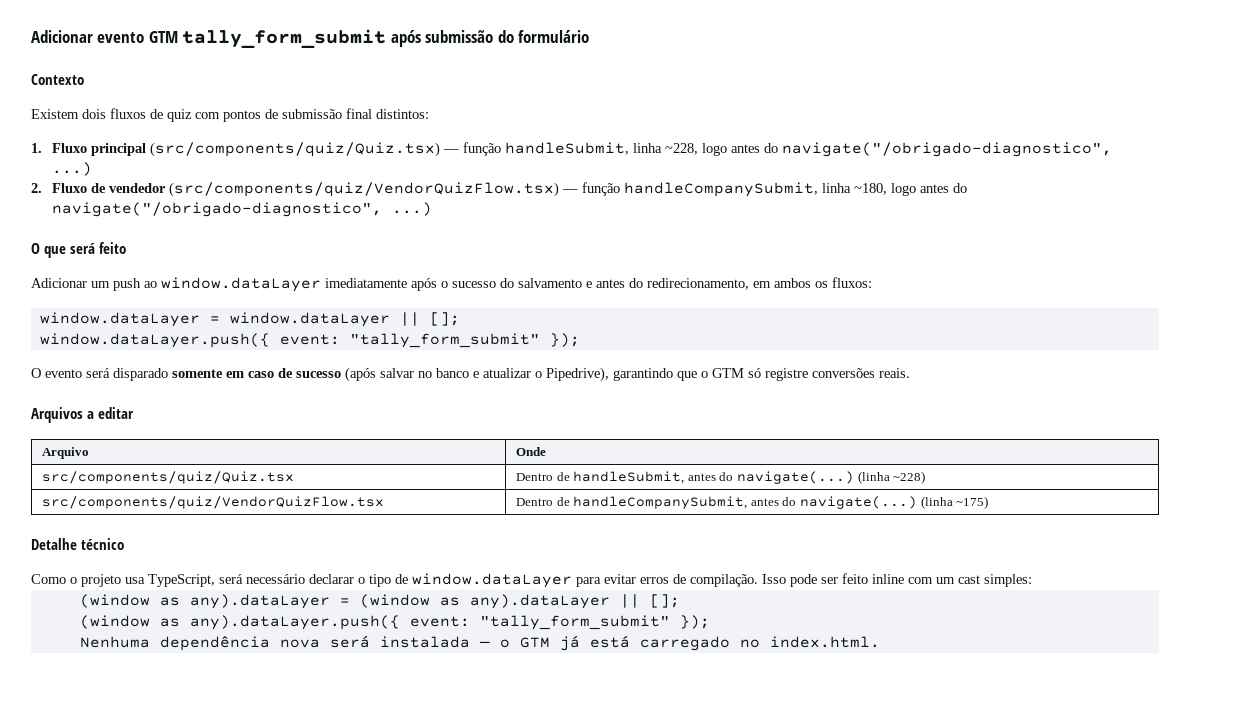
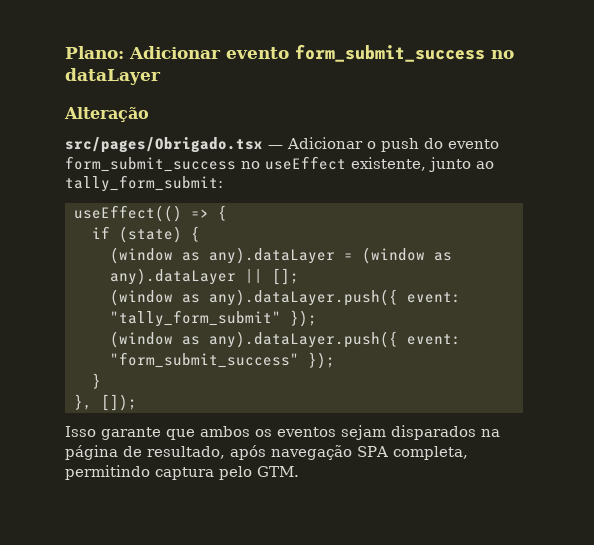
(31, 36) none -> [65,46,124,59] Plano:
[148,29,590,49] [31,74,84,85] [31,108,429,122] [31,142,1112,157] [51,162,92,176] [31,182,967,197] [51,202,432,217] [31,242,127,258] [31,277,872,292] [39,312,460,327] [39,333,580,348] [31,367,910,382] [31,407,135,423] [42,447,90,459] [516,447,547,456] [42,471,295,484] [516,471,926,484] [42,496,385,509] [516,496,989,509] [31,538,125,550] [31,573,1032,588] GTM tally_form_submit após submissão do formulário // Contexto // Existem dois fluxos de quiz com pontos de submissão final distintos: // 1. Fluxo principal (src/components/quiz/Quiz.tsx) — função handleSubmit, linha ~228, logo antes do navigate("/obrigado-diagnostico", ...) // 2. Fluxo de vendedor (src/components/quiz/VendorQuizFlow.tsx) — função handleCompanySubmit, linha ~180, logo antes do navigate("/obrigado-diagnostico", ...) // O que será feito // Adicionar um push ao window.dataLayer imediatamente após o sucesso do salvamento e antes do redirecionamento, em ambos os fluxos: // window.dataLayer = window.dataLayer || []; // window.dataLayer.push({ event: "tally_form_submit" }); // O evento será disparado somente em caso de sucesso (após salvar no banco e atualizar o Pipedrive), garantindo que o GTM só registre conversões reais. // Arquivos a editar // Arquivo | Onde // src/components/quiz/Quiz.tsx | Dentro de handleSubmit, antes do navigate(...) (linha ~228) // src/components/quiz/VendorQuizFlow.tsx | Dentro de handleCompanySubmit, antes do navigate(...) (linha ~175) // Detalhe técnico // Como o projeto usa TypeScript, será necessário declarar o tipo de window.dataLayer para evitar erros de compilação. Isso pode ser feito inline com um cast simples: -> [295,44,514,62] [65,68,161,85] [64,107,149,122] [65,137,499,153] [65,156,494,172] [65,175,223,192] [73,205,227,222] [91,226,200,243] form_submit_success no dataLayer // Alteração // src/pages/Obrigado.tsx — Adicionar o push do evento form_submit_success no useEffect existente, junto ao tally_form_submit: // useEffect(() => { // if (state) {
[79,635,880,651] Nenhuma dependência nova será instalada — o GTM já está carregado no index.html. -> [109,331,461,348] [109,352,335,369] [91,373,101,389] [73,394,137,411] [65,425,500,440] [65,445,468,460] [65,465,299,480] (window as any).dataLayer.push({ event: "form_submit_success" }); // } // }, []); // Isso garante que ambos os eventos sejam disparados na página de resultado, após navegação SPA completa, permitindo captura pelo GTM.

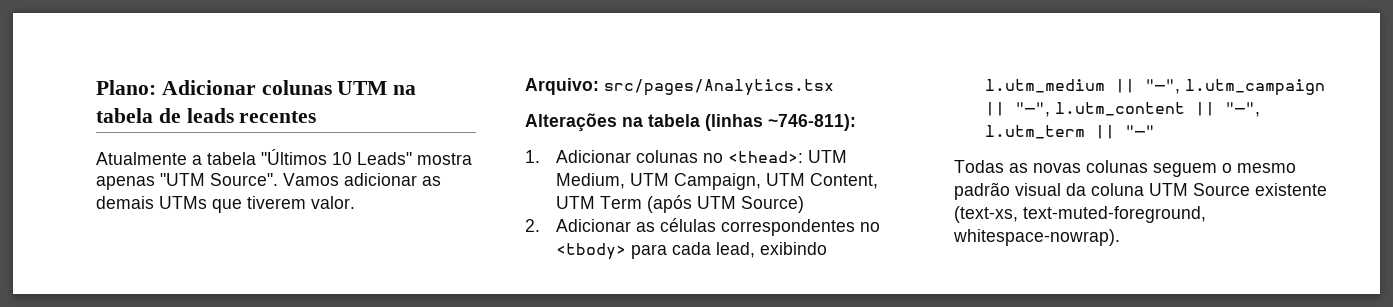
[226,44,514,62] [65,68,161,85] [64,107,149,122] [65,137,499,153] [65,156,494,172] [65,175,223,192] [73,205,227,222] [91,226,200,243] [109,247,452,264] [109,268,299,285] [109,289,461,306] [109,310,317,327] [109,331,461,348] [109,352,335,369] [91,373,101,389] [73,394,137,411] [65,425,500,440] [65,445,468,460] [65,465,299,480] evento form_submit_success no dataLayer // Alteração // src/pages/Obrigado.tsx — Adicionar o push do evento form_submit_success no useEffect existente, junto ao tally_form_submit: // useEffect(() => { // if (state) { // (window as any).dataLayer = (window as any).dataLayer || []; // (window as any).dataLayer.push({ event: "tally_form_submit" }); // (window as any).dataLayer.push({ event: "form_submit_success" }); // } // }, []); // Isso garante que ambos os eventos sejam disparados na página de resultado, após navegação SPA completa, permitindo captura pelo GTM. -> [261,80,417,95] [96,108,317,123] [96,149,472,165] [96,173,441,190] [96,196,355,213] [525,78,834,96] [525,113,856,132] [525,150,847,163] [555,173,878,190] [555,195,804,213] [525,218,880,236] [555,242,827,260] [984,79,1325,96] [984,102,1260,117] [984,125,1155,139] [954,160,1296,177] [954,182,1327,200] [954,206,1206,223] [953,229,1120,246] colunas UTM na tabela de leads recentes // Atualmente a tabela "Últimos 10 Leads" mostra apenas "UTM Source". Vamos adicionar as demais UTMs que tiverem valor. // Arquivo: src/pages/Analytics.tsx // Alterações na tabela (linhas ~746-811): // 1. Adicionar colunas no <thead>: UTM Medium, UTM Campaign, UTM Content, UTM Term (após UTM Source) // 2. Adicionar as células correspondentes no <tbody> para cada lead, exibindo l.utm_medium || "—", l.utm_campaign || "—", l.utm_content || "—", l.utm_term || "—" // Todas as novas colunas seguem o mesmo padrão visual da coluna UTM Source existente (text-xs, text-muted-foreground, whitespace-nowrap).

